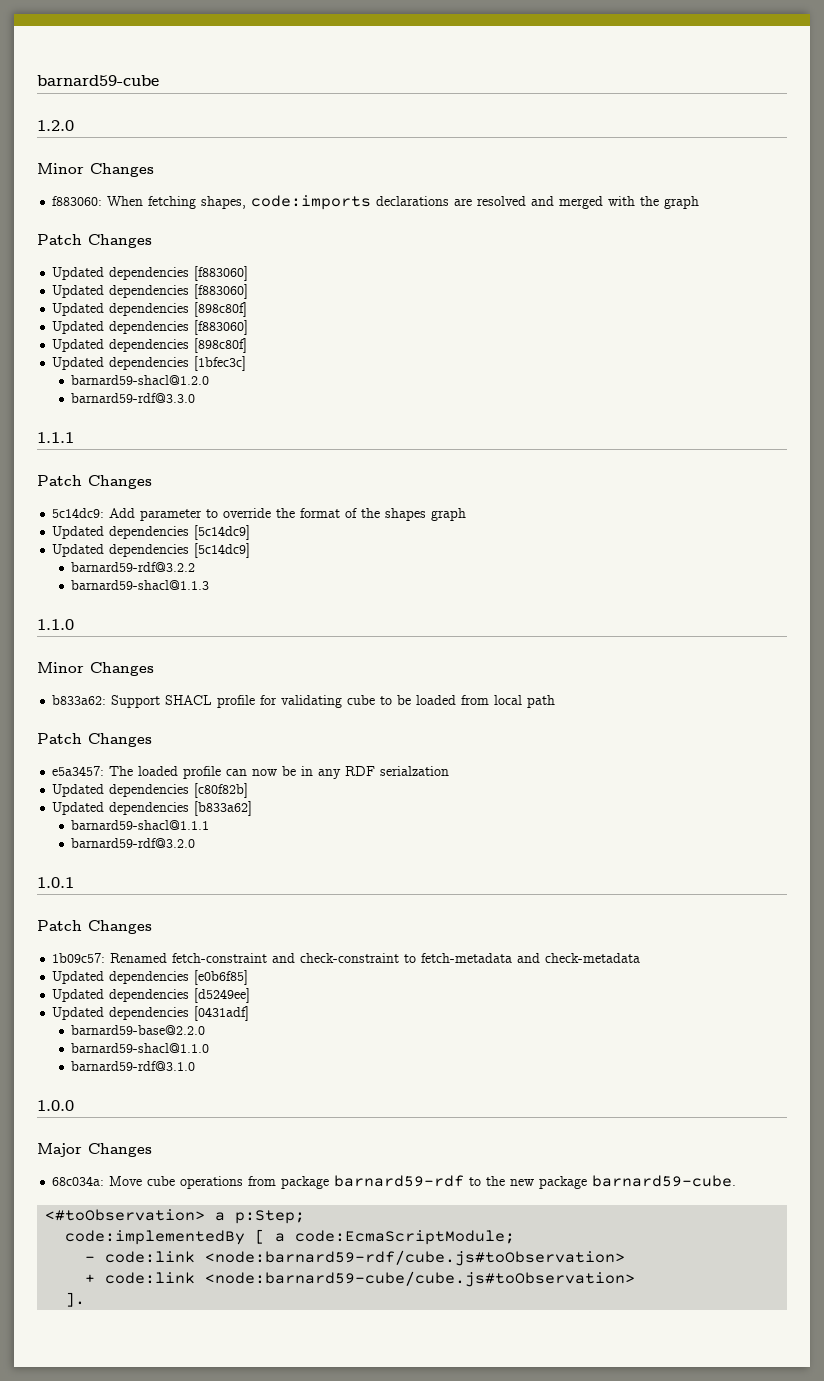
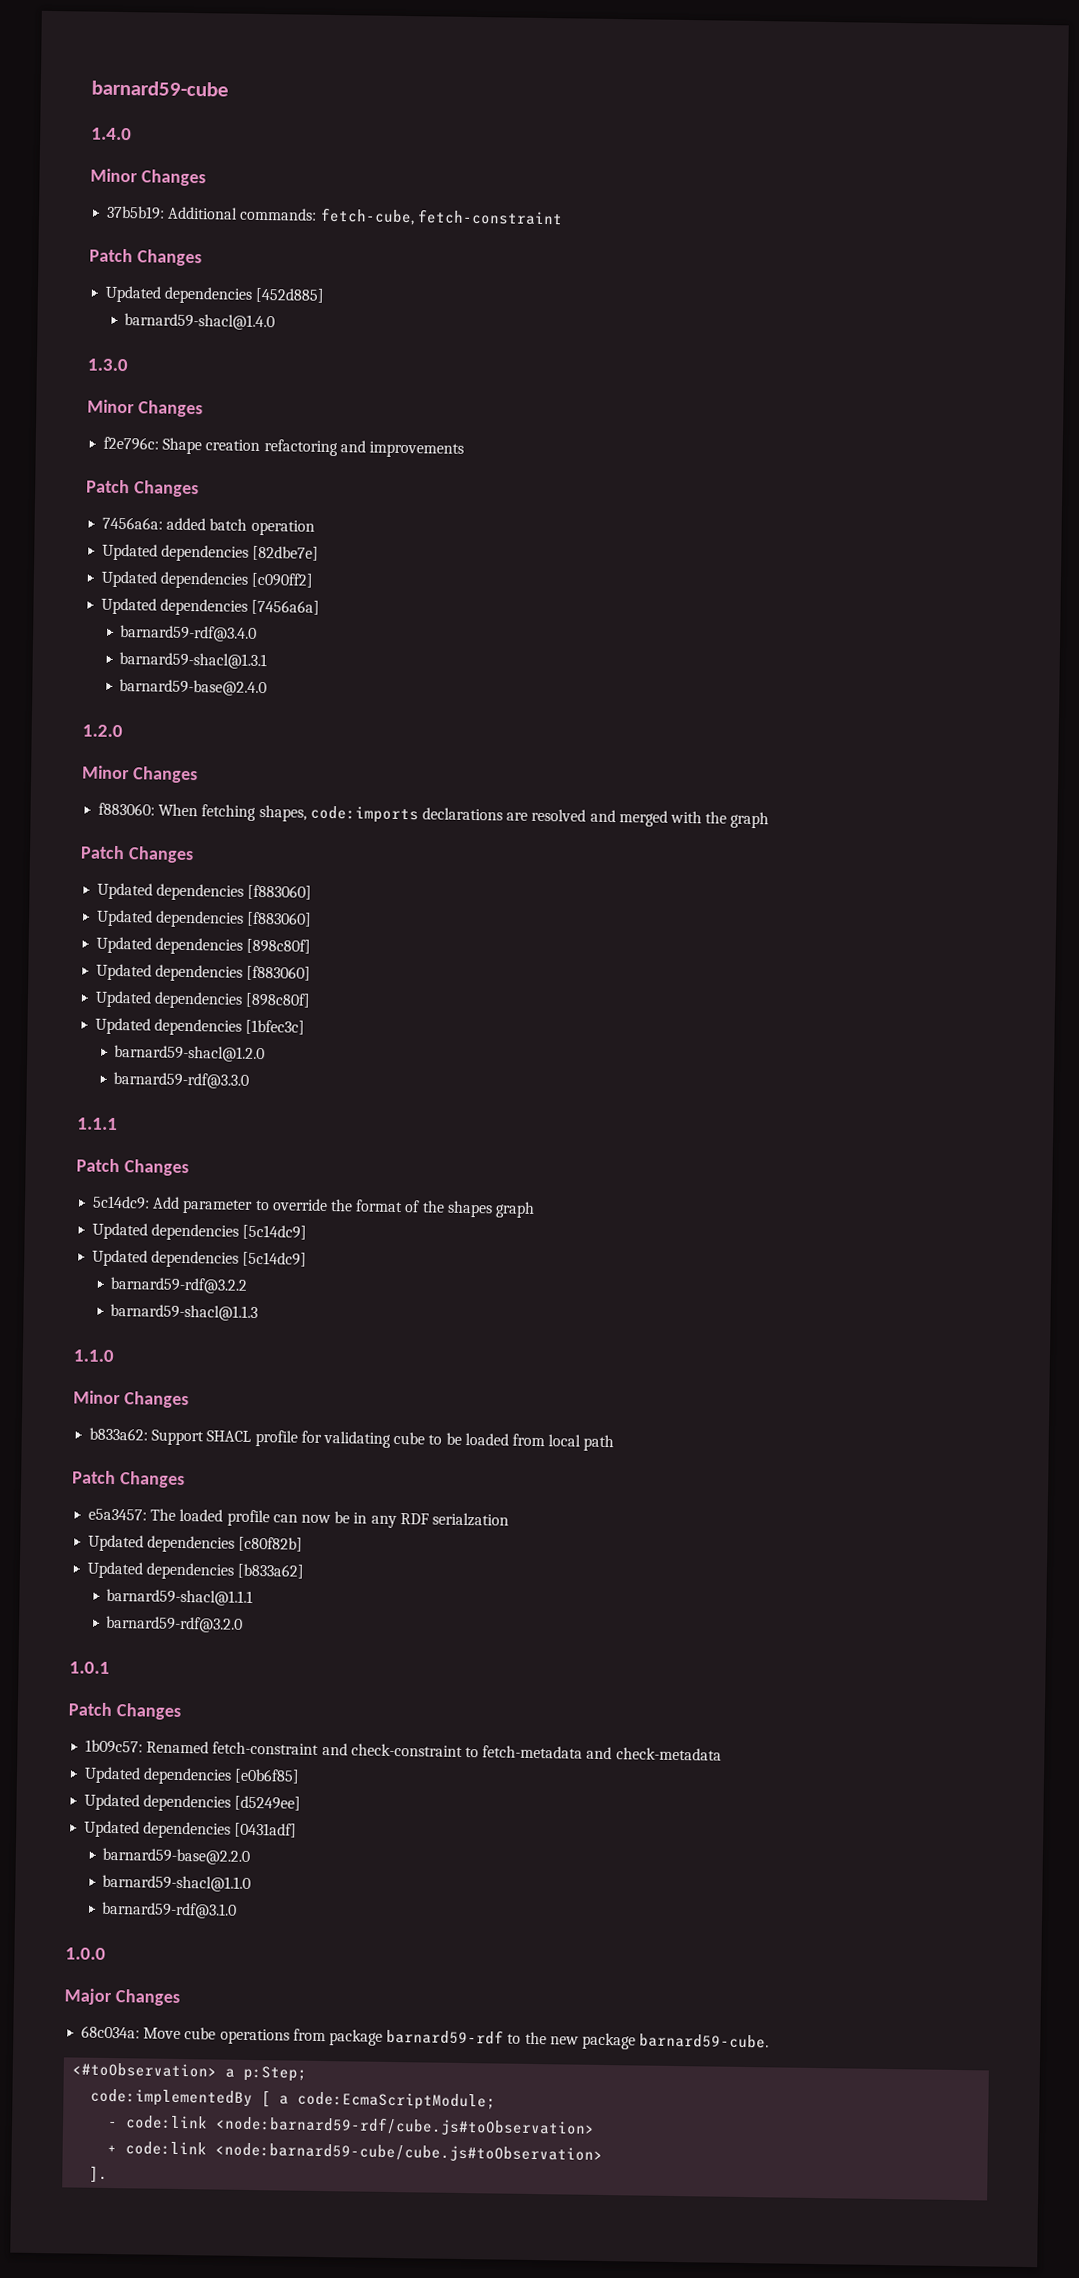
(159, 80) none -> [91,127,132,141] [90,168,206,187] [106,205,563,226] [89,248,202,267] [105,285,325,304] [124,313,276,331] [87,358,128,372] [87,399,203,418] [103,436,464,458] [86,479,199,498] [102,516,315,536] [102,543,320,562] [101,570,314,589] [101,597,321,616] [120,625,258,642] [119,652,268,670] [119,679,268,697] // 1.4.0 // Minor Changes // 37b5b19: Additional commands: fetch-cube, fetch-constraint // Patch Changes // Updated dependencies [452d885] // barnard59-shacl@1.4.0 // 1.3.0 // Minor Changes // f2e796c: Shape creation refactoring and improvements // Patch Changes // 7456a6a: added batch operation // Updated dependencies [82dbe7e] // Updated dependencies [c090ff2] // Updated dependencies [7456a6a] // barnard59-rdf@3.4.0 // barnard59-shacl@1.3.1 // barnard59-base@2.4.0

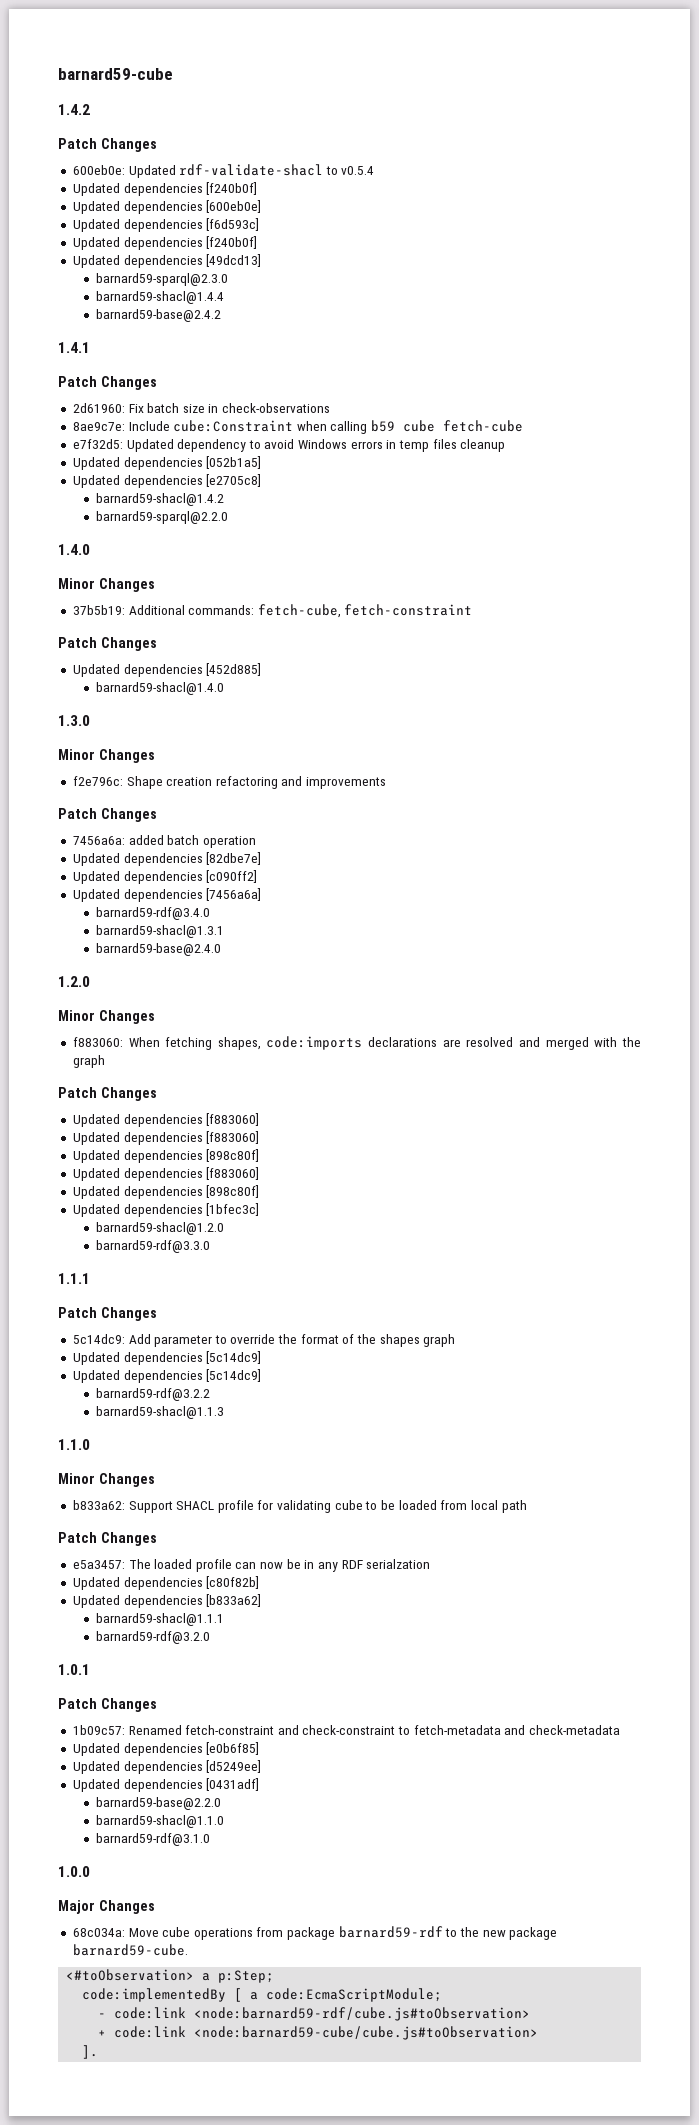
(229, 88) none -> [58,104,90,115] [58,138,157,152] [72,164,375,178] [72,182,258,196] [72,200,262,214] [72,218,260,232] [72,236,258,250] [72,254,262,268] [96,273,229,286] [96,291,225,304] [96,309,222,322] [58,342,90,353] [58,376,157,390] [72,403,331,413] [72,420,524,434] [72,439,506,452] [72,456,262,470] [72,474,262,488] [96,493,225,506] [96,511,229,524] // 1.4.2 // Patch Changes // 600eb0e: Updated rdf-validate-shacl to v0.5.4 // Updated dependencies [f240b0f] // Updated dependencies [600eb0e] // Updated dependencies [f6d593c] // Updated dependencies [f240b0f] // Updated dependencies [49dcd13] // barnard59-sparql@2.3.0 // barnard59-shacl@1.4.4 // barnard59-base@2.4.2 // 1.4.1 // Patch Changes // 2d61960: Fix batch size in check-observations // 8ae9c7e: Include cube:Constraint when calling b59 cube fetch-cube // e7f32d5: Updated dependency to avoid Windows errors in temp files cleanup // Updated dependencies [052b1a5] // Updated dependencies [e2705c8] // barnard59-shacl@1.4.2 // barnard59-sparql@2.2.0

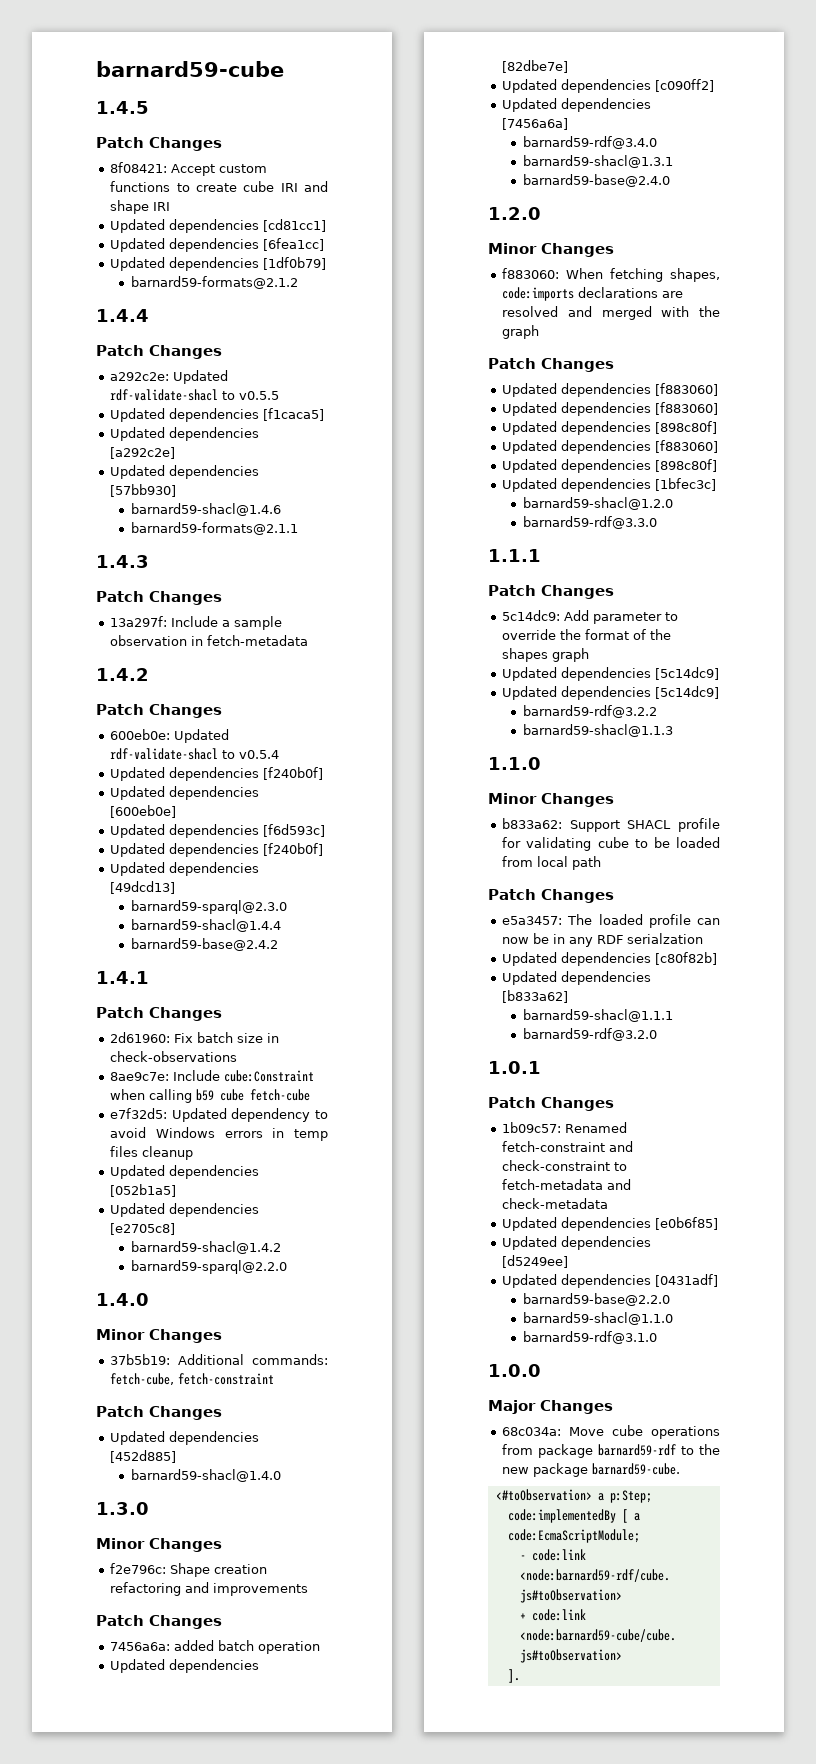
(173, 74) none -> [96,101,149,114] [96,137,222,151] [110,162,268,176] [110,181,328,192] [110,200,171,214] [110,219,327,233] [110,238,325,252] [110,257,327,271] [130,276,298,289] [96,309,149,322] [96,345,222,359] [110,370,229,384] [110,389,280,401] [110,408,325,422] [110,427,260,441] [110,447,176,459] [110,465,260,479] [110,484,177,497] [130,503,281,516] [130,522,298,535] [96,555,149,568] [96,591,222,605] [110,616,283,630] [110,635,309,646] // 1.4.5 // Patch Changes // 8f08421: Accept custom functions to create cube IRI and shape IRI // Updated dependencies [cd81cc1] // Updated dependencies [6fea1cc] // Updated dependencies [1df0b79] // barnard59-formats@2.1.2 // 1.4.4 // Patch Changes // a292c2e: Updated rdf-validate-shacl to v0.5.5 // Updated dependencies [f1caca5] // Updated dependencies [a292c2e] // Updated dependencies [57bb930] // barnard59-shacl@1.4.6 // barnard59-formats@2.1.1 // 1.4.3 // Patch Changes // 13a297f: Include a sample observation in fetch-metadata

